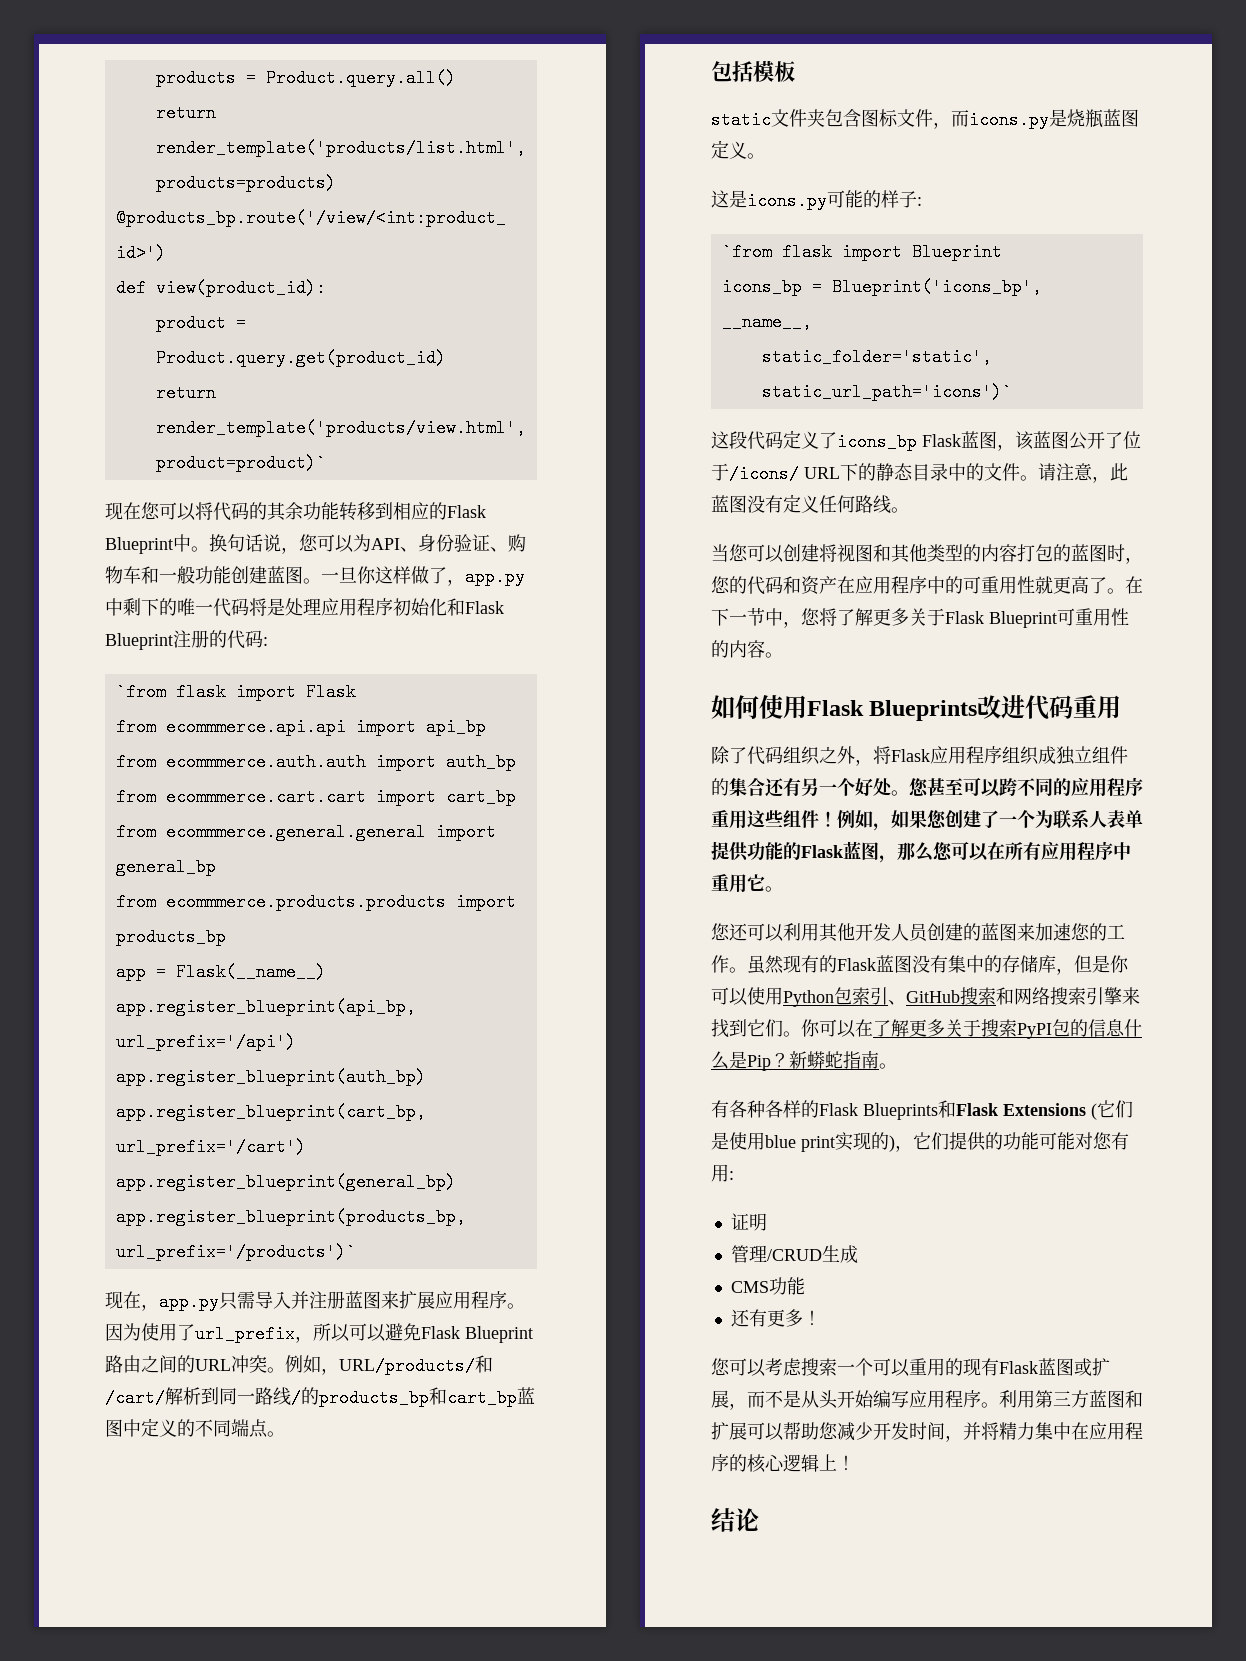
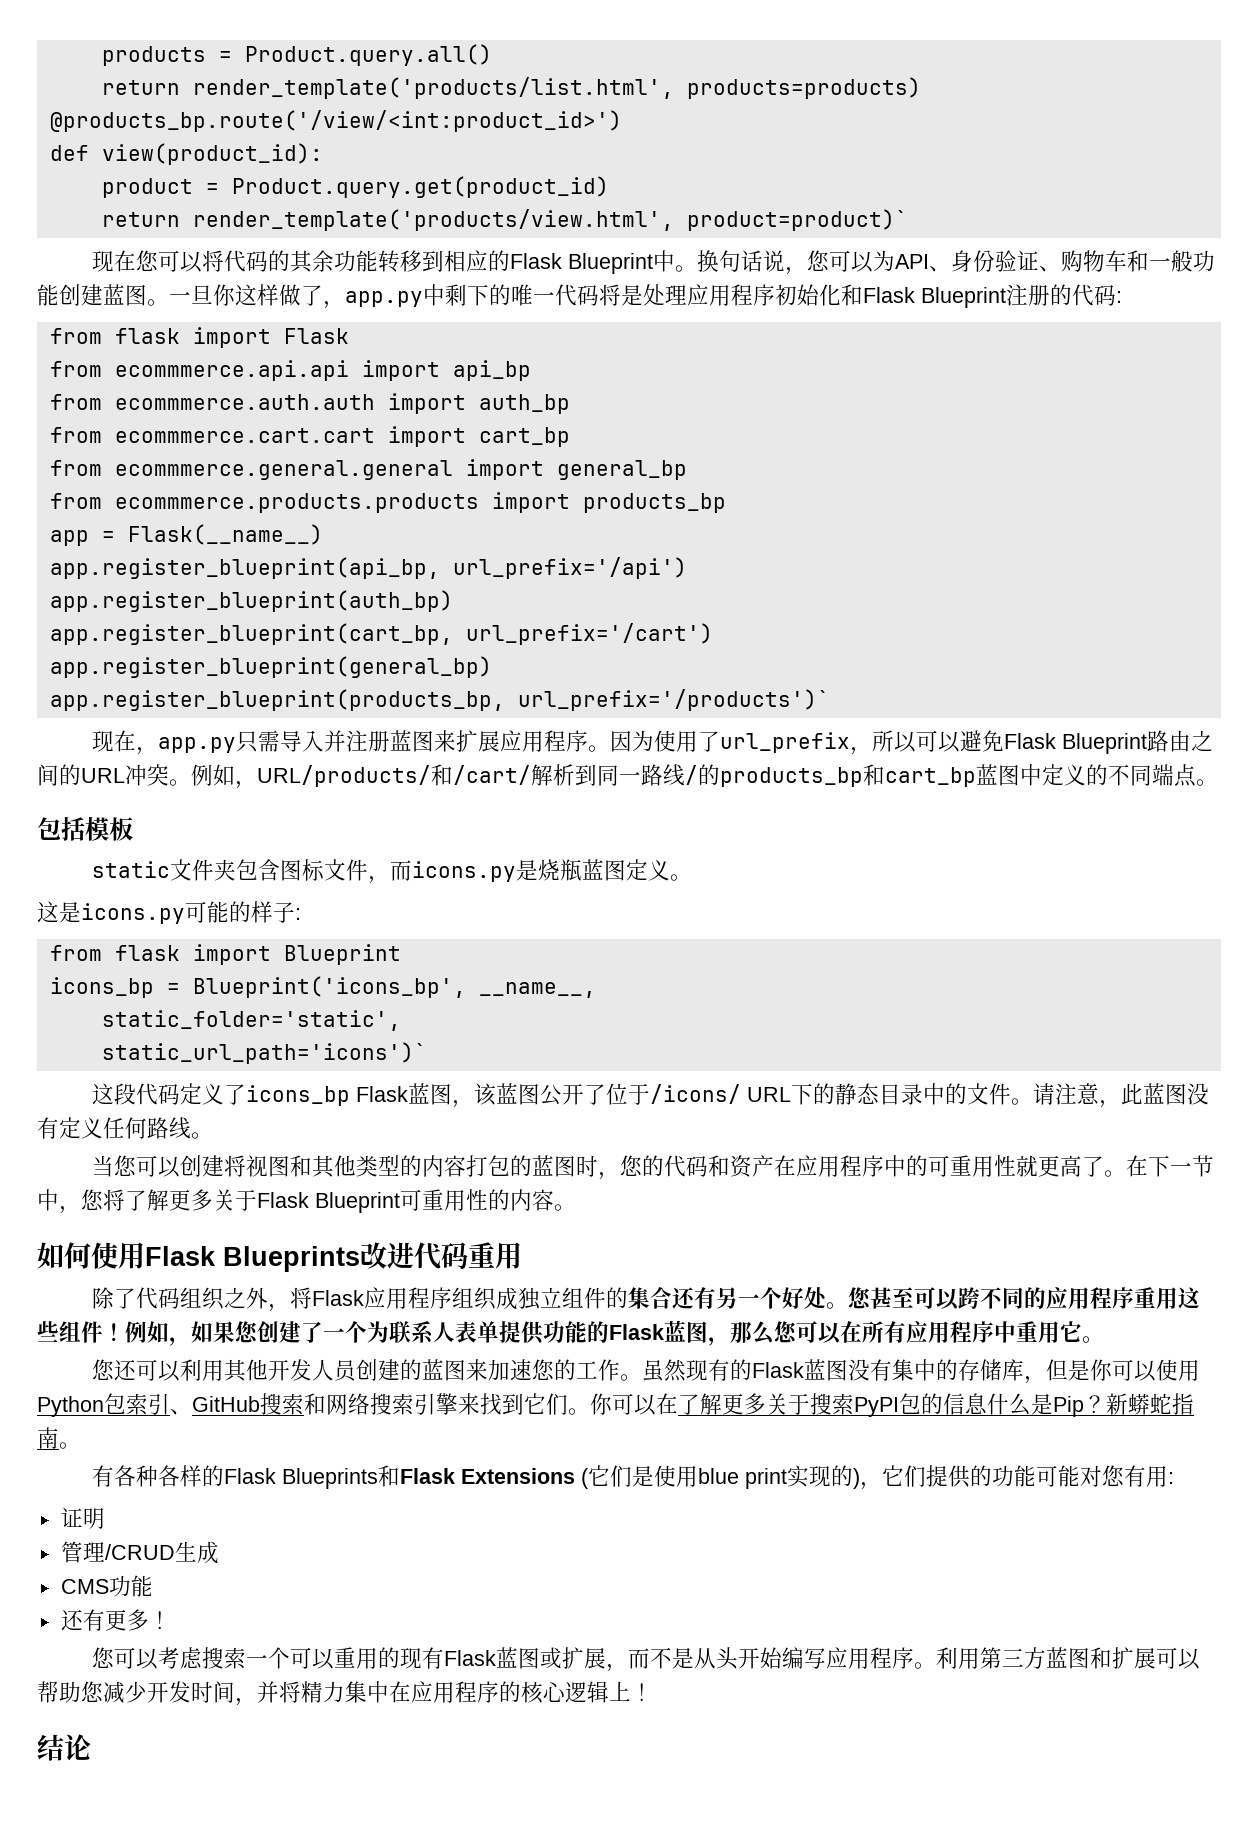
[115,683,166,701] `from -> [49,328,102,344] from
[721,243,772,261] `from -> [49,945,102,961] from

